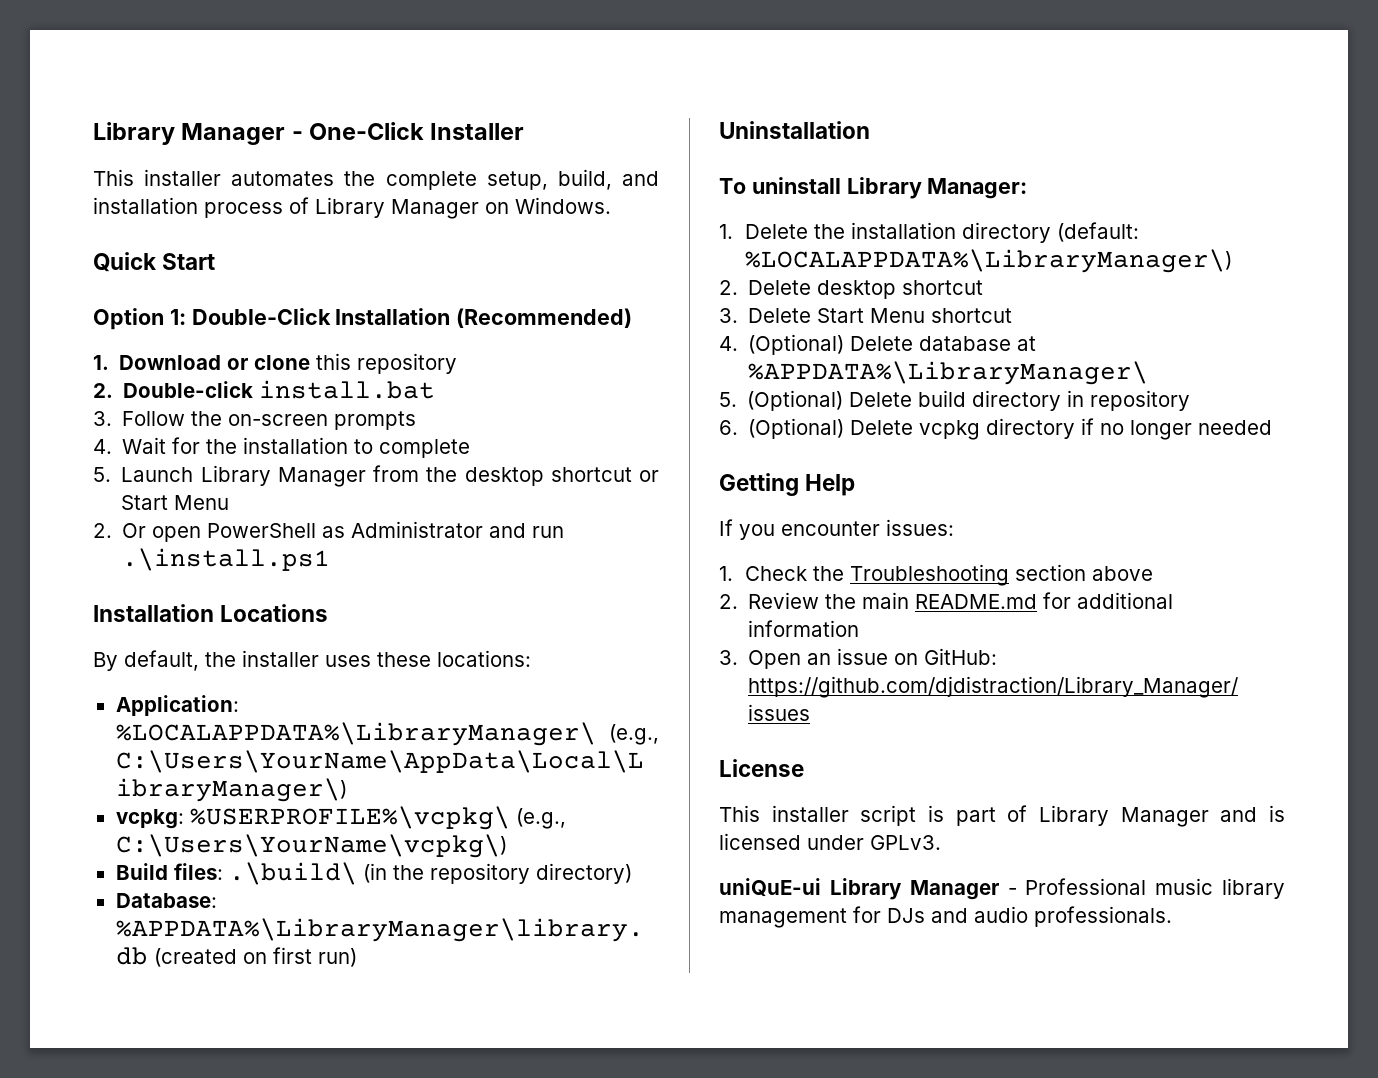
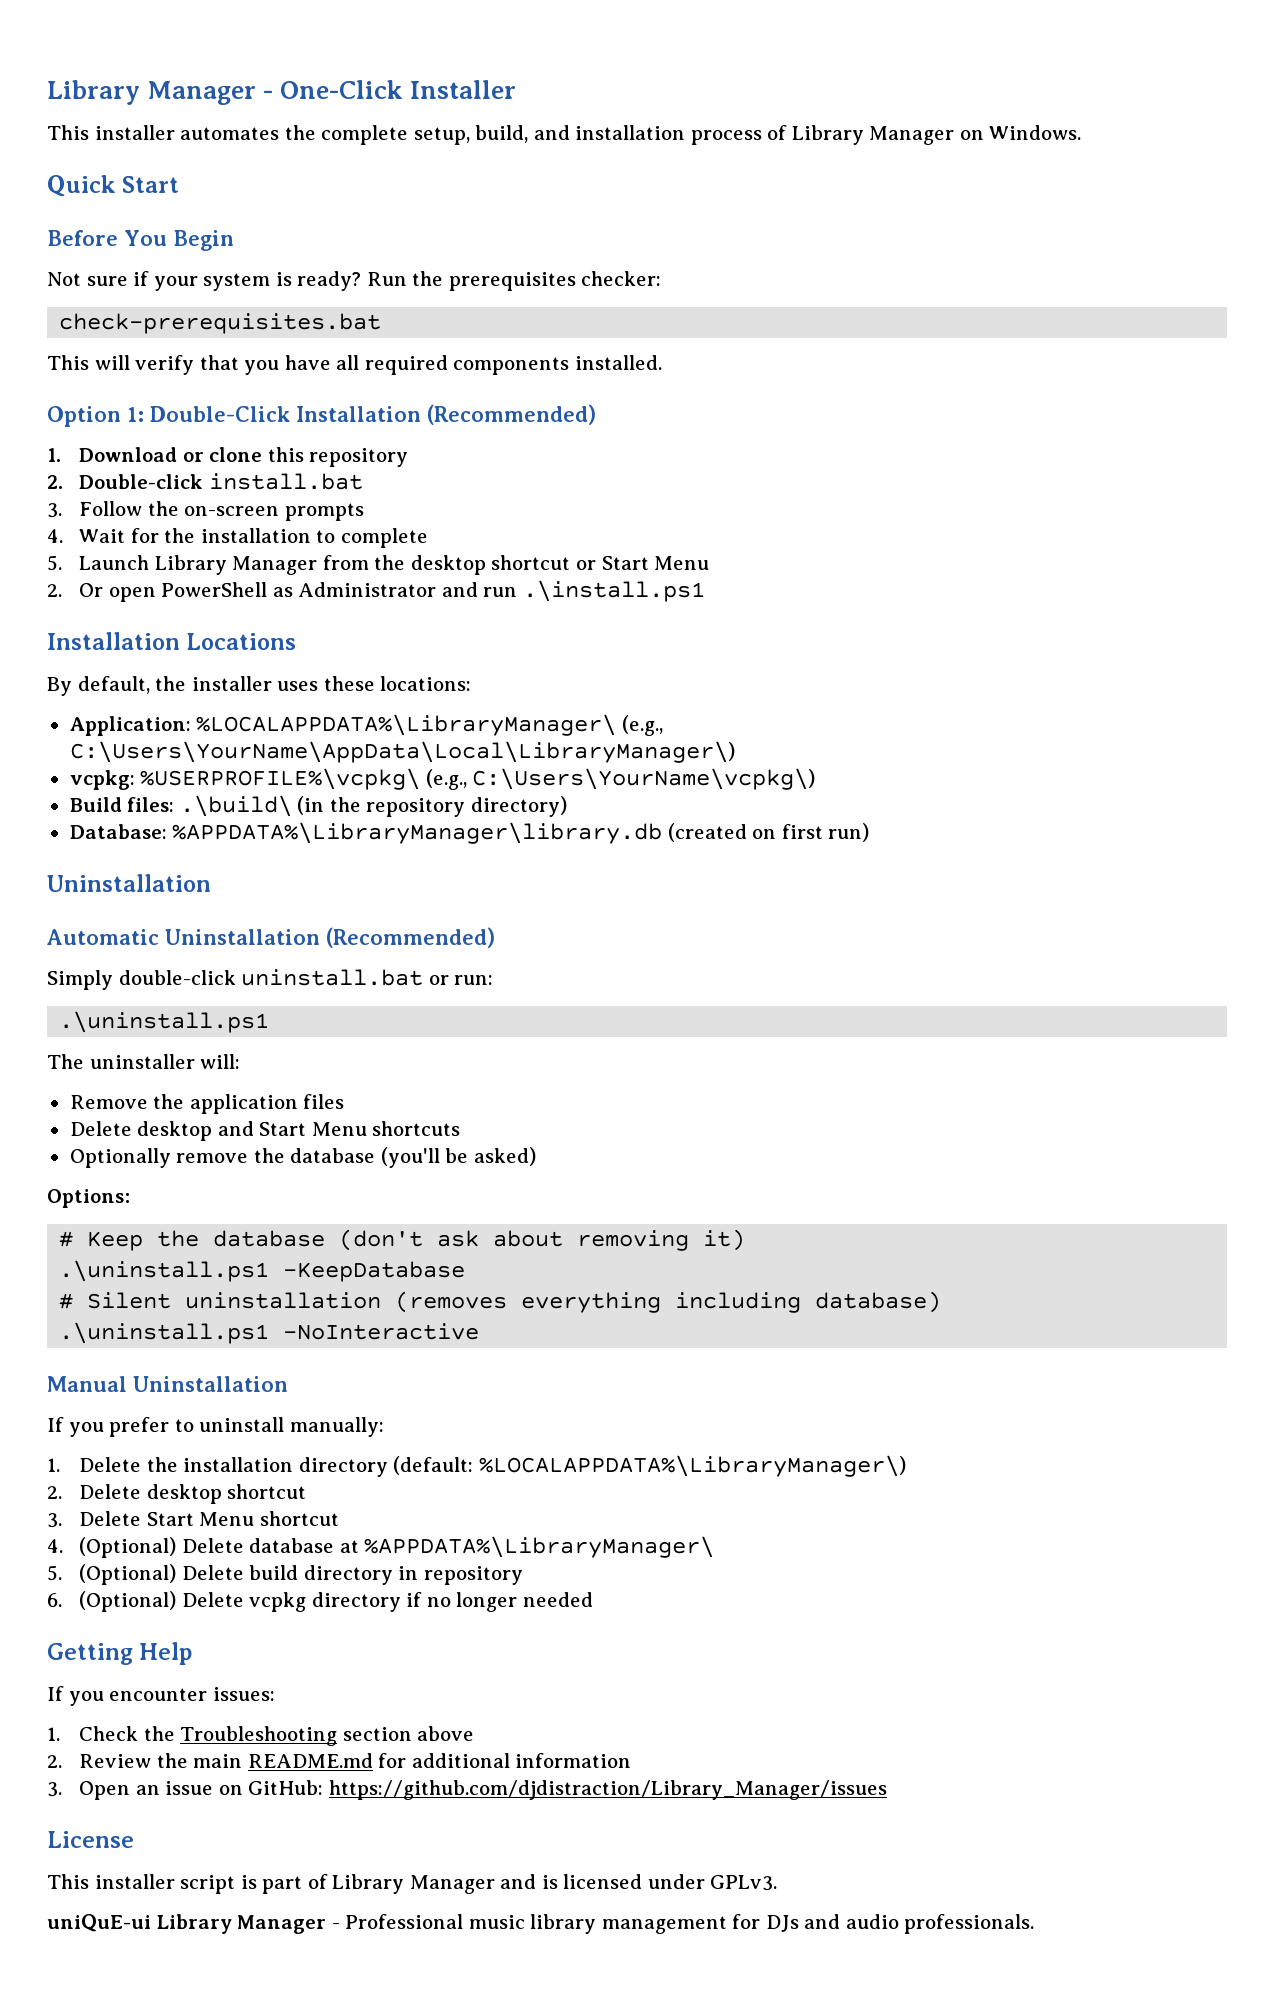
(216, 261) none -> [47,230,234,251] [47,271,662,291] [59,313,382,334] [47,355,662,375] // Before You Begin // Not sure if your system is ready? Run the prerequisites checker: // check-prerequisites.bat // This will verify that you have all required components installed.
[719,177,1028,199] To uninstall Library Manager: -> [47,927,495,948] [47,969,494,990] [59,1011,270,1033] [47,1054,241,1069] [69,1094,345,1114] [69,1121,461,1141] [69,1147,536,1168] [47,1189,130,1208] [59,1229,746,1251] [59,1260,466,1282] [59,1291,942,1313] [59,1322,480,1344] [47,1376,288,1392] [47,1417,384,1437] Automatic Uninstallation (Recommended) // Simply double-click uninstall.bat or run: // .\uninstall.ps1 // The uninstaller will: // Remove the application files // Delete desktop and Start Menu shortcuts // Optionally remove the database (you'll be asked) // Options: // # Keep the database (don't ask about removing it) // .\uninstall.ps1 -KeepDatabase // # Silent uninstallation (removes everything including database) // .\uninstall.ps1 -NoInteractive // Manual Uninstallation // If you prefer to uninstall manually:

